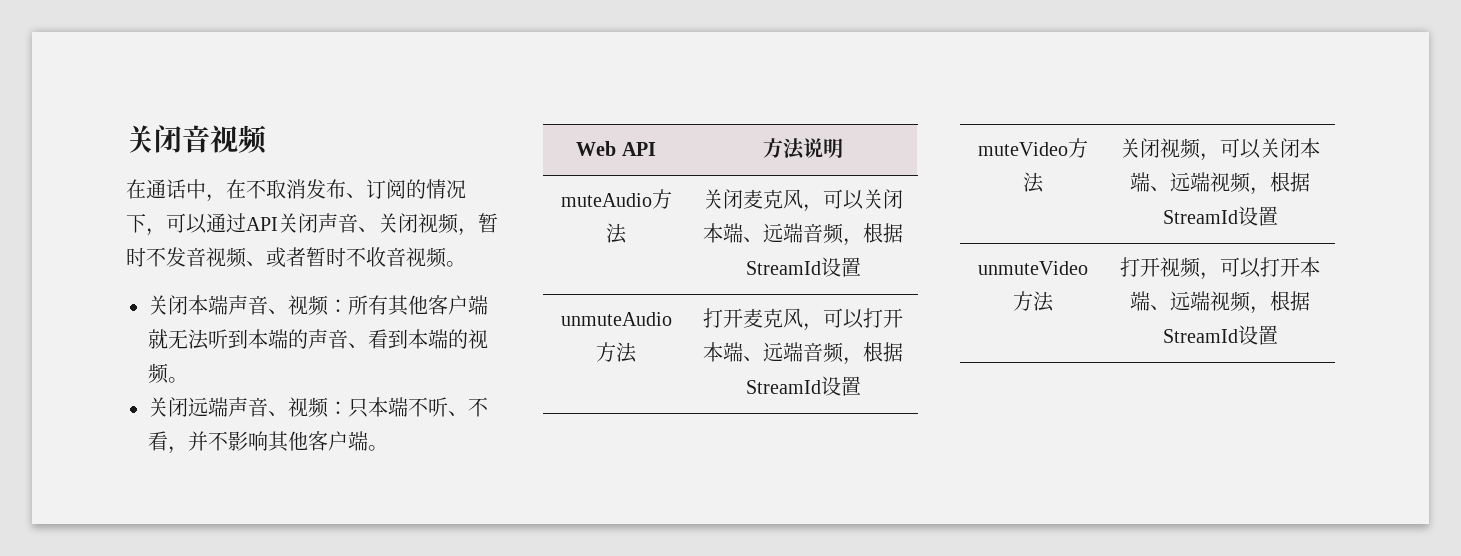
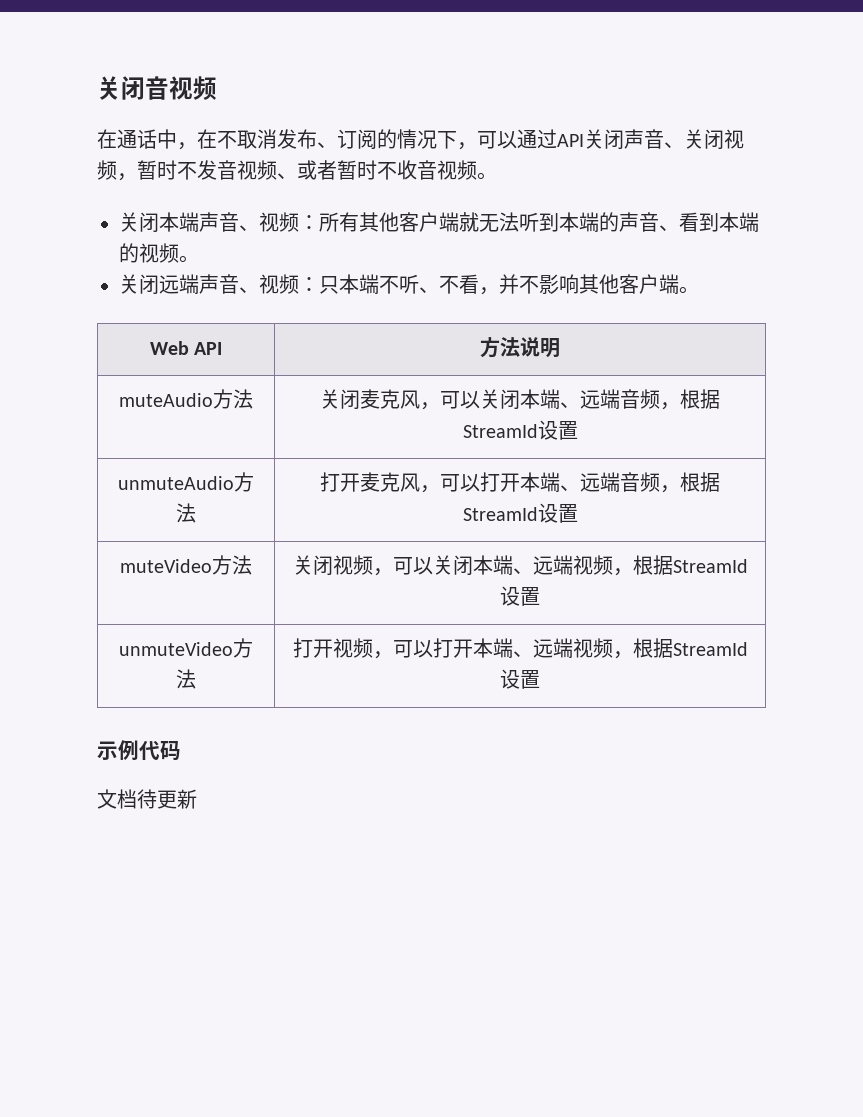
(1278, 335) none -> [97,740,181,761] [97,789,197,809] // 示例代码 // 文档待更新

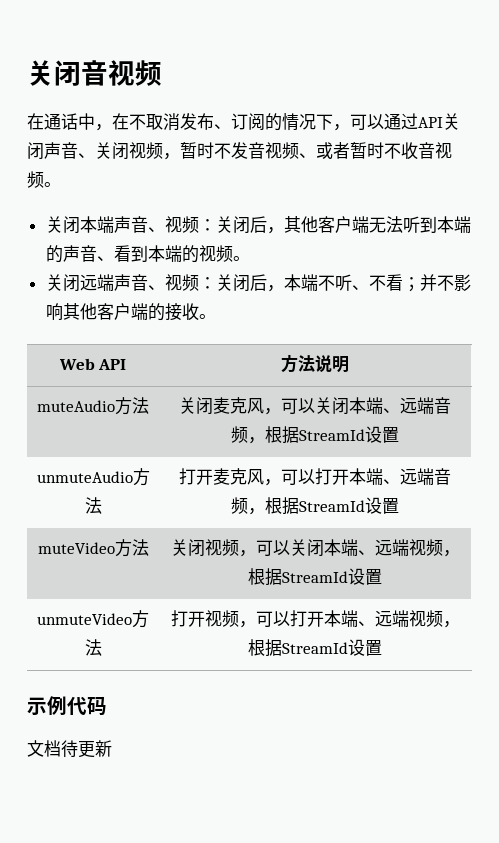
[319,212,479,232] 所有其他客户端就 -> [215,216,369,234] 关闭后，其他客户端
[319,276,339,294] 只 -> [215,274,284,292] 关闭后，
[479,287,499,295] ， -> [402,277,420,292] ；
(679, 284) none -> [147,303,199,321] 的接收

